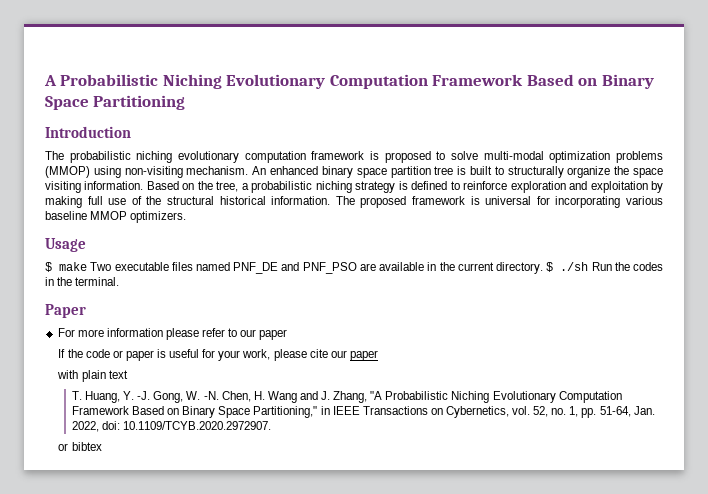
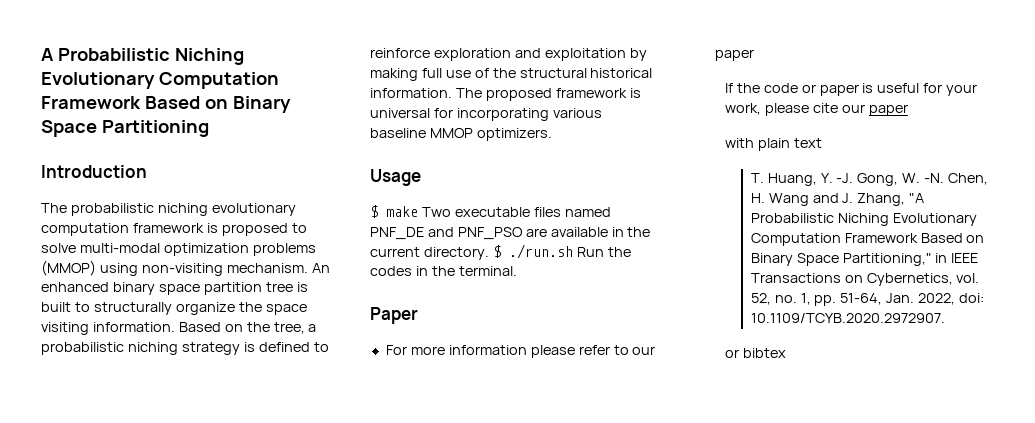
[560,262,589,271] ./sh -> [508,244,573,259] ./run.sh

